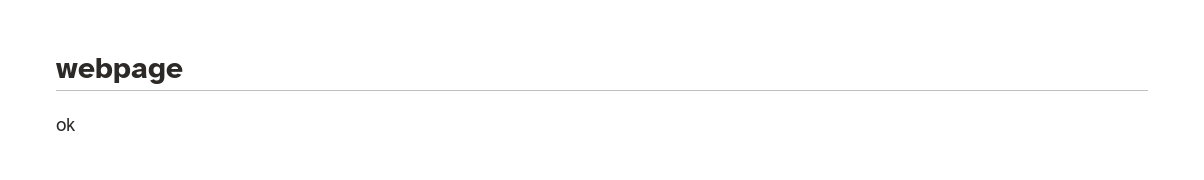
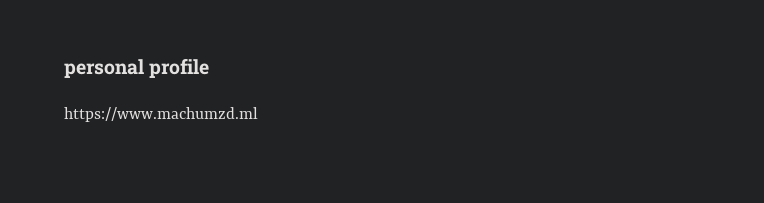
[56,58,183,84] [56,118,76,131] webpage // ok -> [64,58,210,78] [64,107,258,122] personal profile // https://www.machumzd.ml

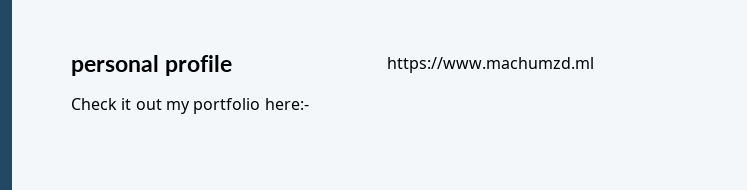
(210, 68) none -> [71,98,309,114] Check it out my portfolio here:-

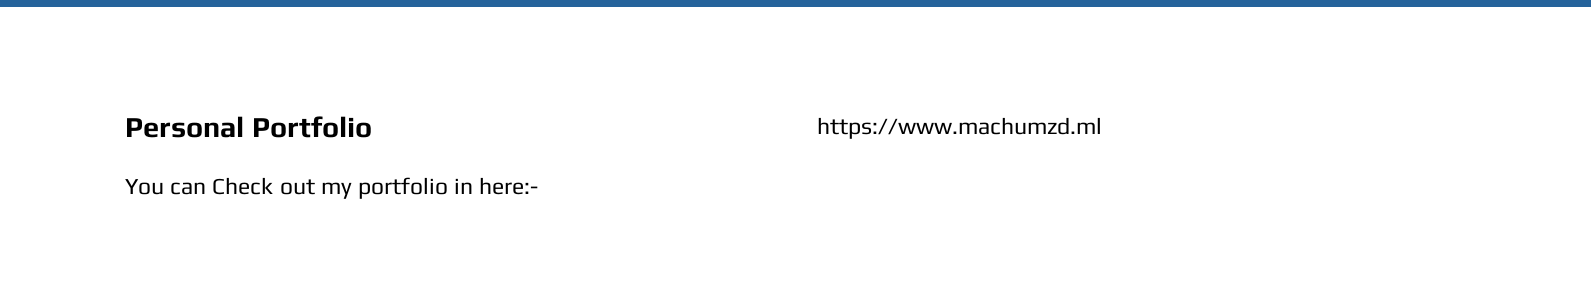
[71,55,233,76] [71,98,132,110] personal profile // Check it -> [125,116,372,138] [125,177,274,195] Personal Portfolio // You can Check
(261, 106) none -> [454,178,474,194] in

